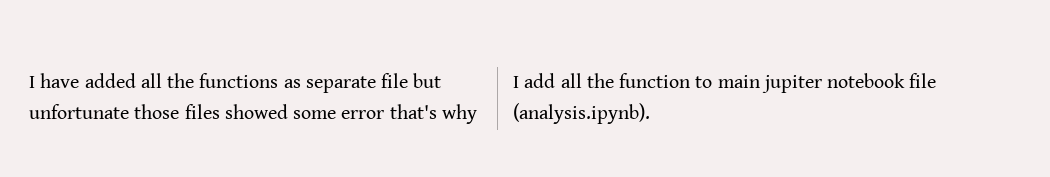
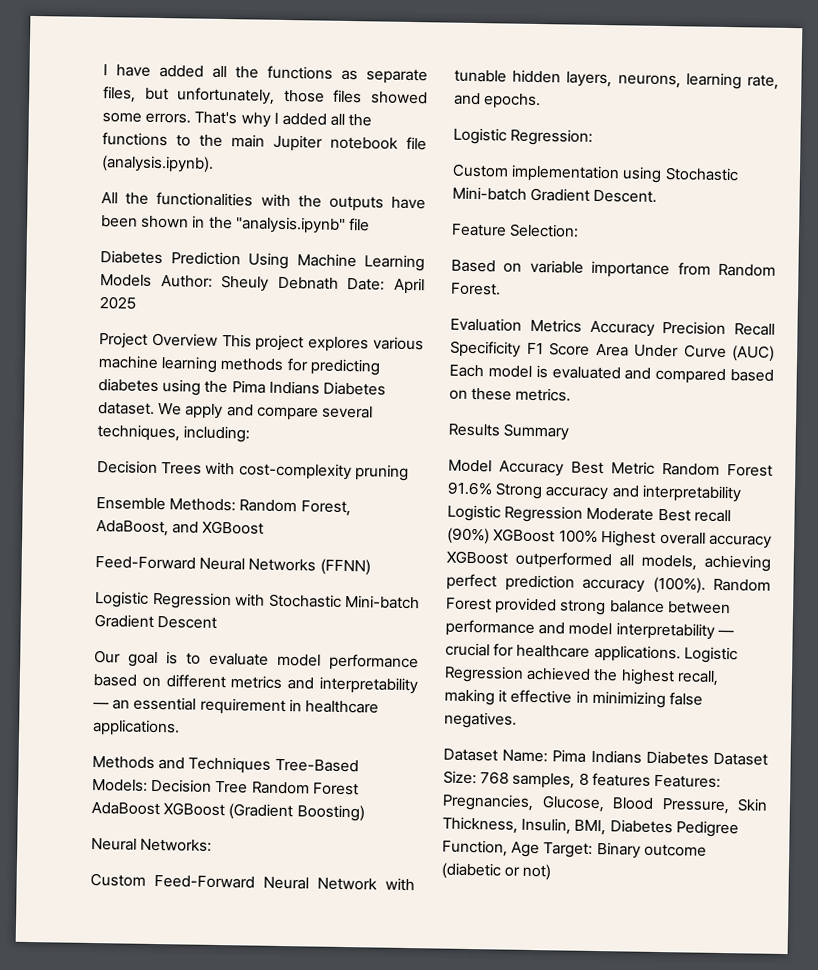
[381,73,442,88] [29,104,129,119] file but unfortunate -> [103,86,276,105] files, but unfortunately,
[341,104,437,119] error that's -> [145,111,238,125] errors. That's
[524,73,937,93] [513,103,650,124] add all the function to main jupiter notebook file (analysis.ipynb). -> [281,112,373,127] [102,132,427,152] [101,155,214,173] [101,191,426,212] [101,215,370,234] [100,250,425,272] [100,274,425,295] [99,296,136,310] [99,332,425,353] [98,355,380,376] [98,378,386,396] [98,402,373,421] [97,424,251,443] [97,460,409,481] [96,497,351,517] [96,520,265,537] [95,556,371,576] [95,591,420,610] [94,614,218,629] [94,650,419,672] [93,674,418,695] [92,696,379,716] [92,719,180,737] [92,756,359,774] [92,778,359,796] [91,802,365,822] [91,837,213,852] [90,872,415,892] [454,69,779,90] [454,92,542,110] [453,127,594,146] [452,163,739,183] [452,186,658,203] [451,223,580,238] [451,259,776,279] [451,282,501,296] [450,317,775,337] [450,340,775,362] [449,364,774,385] [449,387,572,402] [448,423,570,441] [448,459,773,477] [447,481,742,503] [447,504,731,523] [447,527,772,549] [446,550,771,572] [446,573,771,594] [446,597,731,616] [445,619,734,640] [445,642,738,664] [444,665,719,686] [444,688,703,709] [444,711,517,729] [443,748,768,766] [443,770,721,789] [442,793,768,815] [442,816,739,838] [442,839,707,859] [441,862,552,881] added all the functions to the main Jupiter notebook file (analysis.ipynb). // All the functionalities with the outputs have been shown in the "analysis.ipynb" file // Diabetes Prediction Using Machine Learning Models Author: Sheuly Debnath Date: April 2025 // Project Overview This project explores various machine learning methods for predicting diabetes using the Pima Indians Diabetes dataset. We apply and compare several techniques, including: // Decision Trees with cost-complexity pruning // Ensemble Methods: Random Forest, AdaBoost, and XGBoost // Feed-Forward Neural Networks (FFNN) // Logistic Regression with Stochastic Mini-batch Gradient Descent // Our goal is to evaluate model performance based on different metrics and interpretability — an essential requirement in healthcare applications. // Methods and Techniques Tree-Based Models: Decision Tree Random Forest AdaBoost XGBoost (Gradient Boosting) // Neural Networks: // Custom Feed-Forward Neural Network with tunable hidden layers, neurons, learning rate, and epochs. // Logistic Regression: // Custom implementation using Stochastic Mini-batch Gradient Descent. // Feature Selection: // Based on variable importance from Random Forest. // Evaluation Metrics Accuracy Precision Recall Specificity F1 Score Area Under Curve (AUC) Each model is evaluated and compared based on these metrics. // Results Summary // Model Accuracy Best Metric Random Forest 91.6% Strong accuracy and interpretability Logistic Regression Moderate Best recall (90%) XGBoost 100% Highest overall accuracy XGBoost outperformed all models, achieving perfect prediction accuracy (100%). Random Forest provided strong balance between performance and model interpretability — crucial for healthcare applications. Logistic Regression achieved the highest recall, making it effective in minimizing false negatives. // Dataset Name: Pima Indians Diabetes Dataset Size: 768 samples, 8 features Features: Pregnancies, Glucose, Blood Pressure, Skin Thickness, Insulin, BMI, Diabetes Pedigree Function, Age Target: Binary outcome (diabetic or not)

